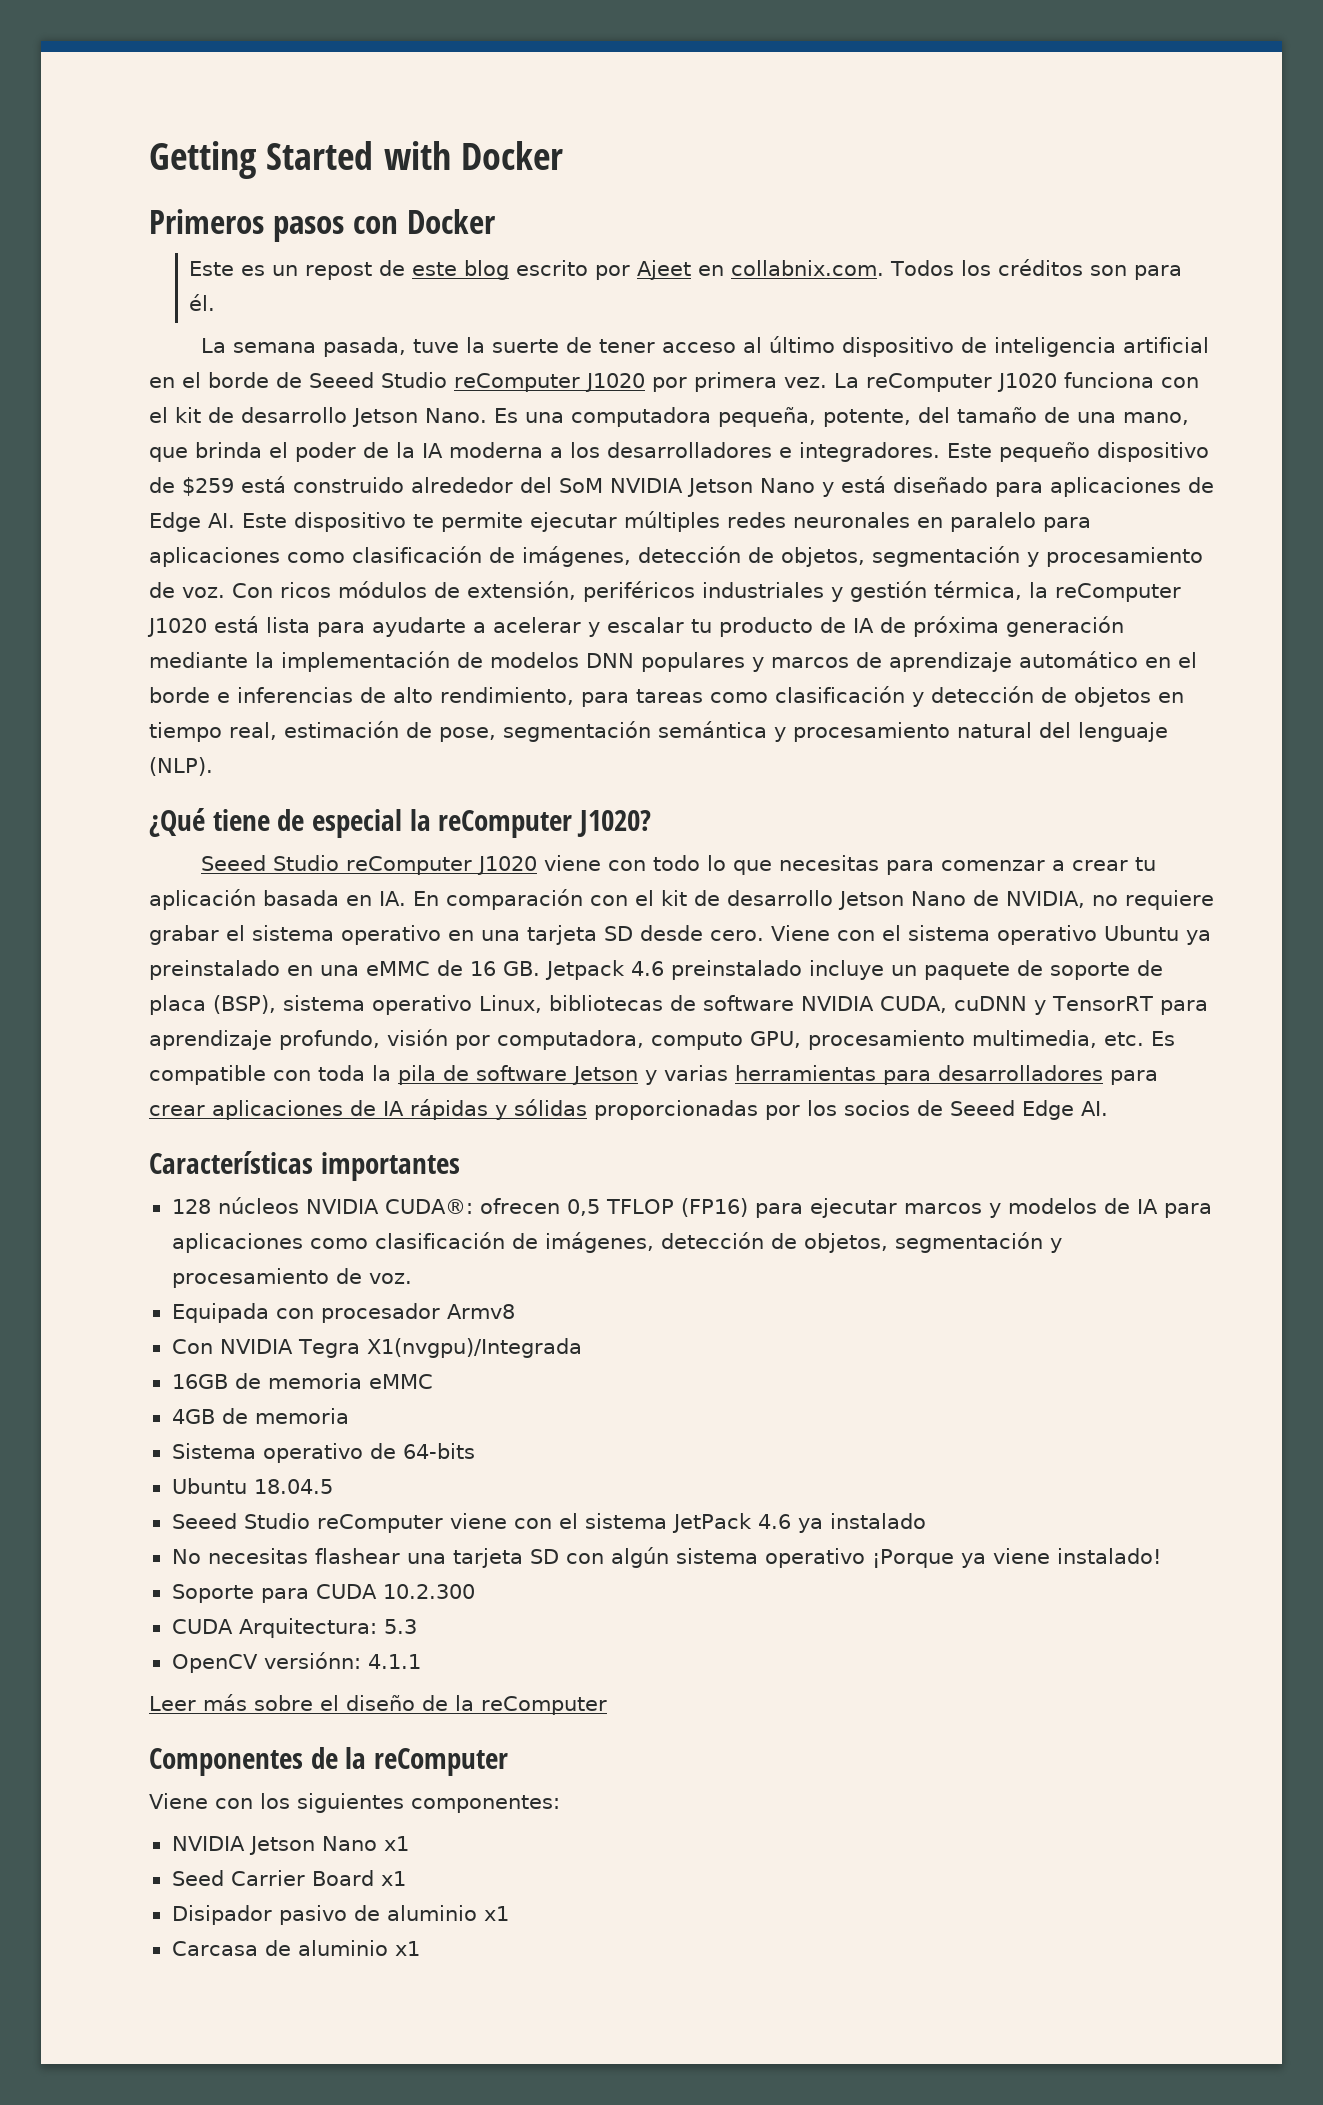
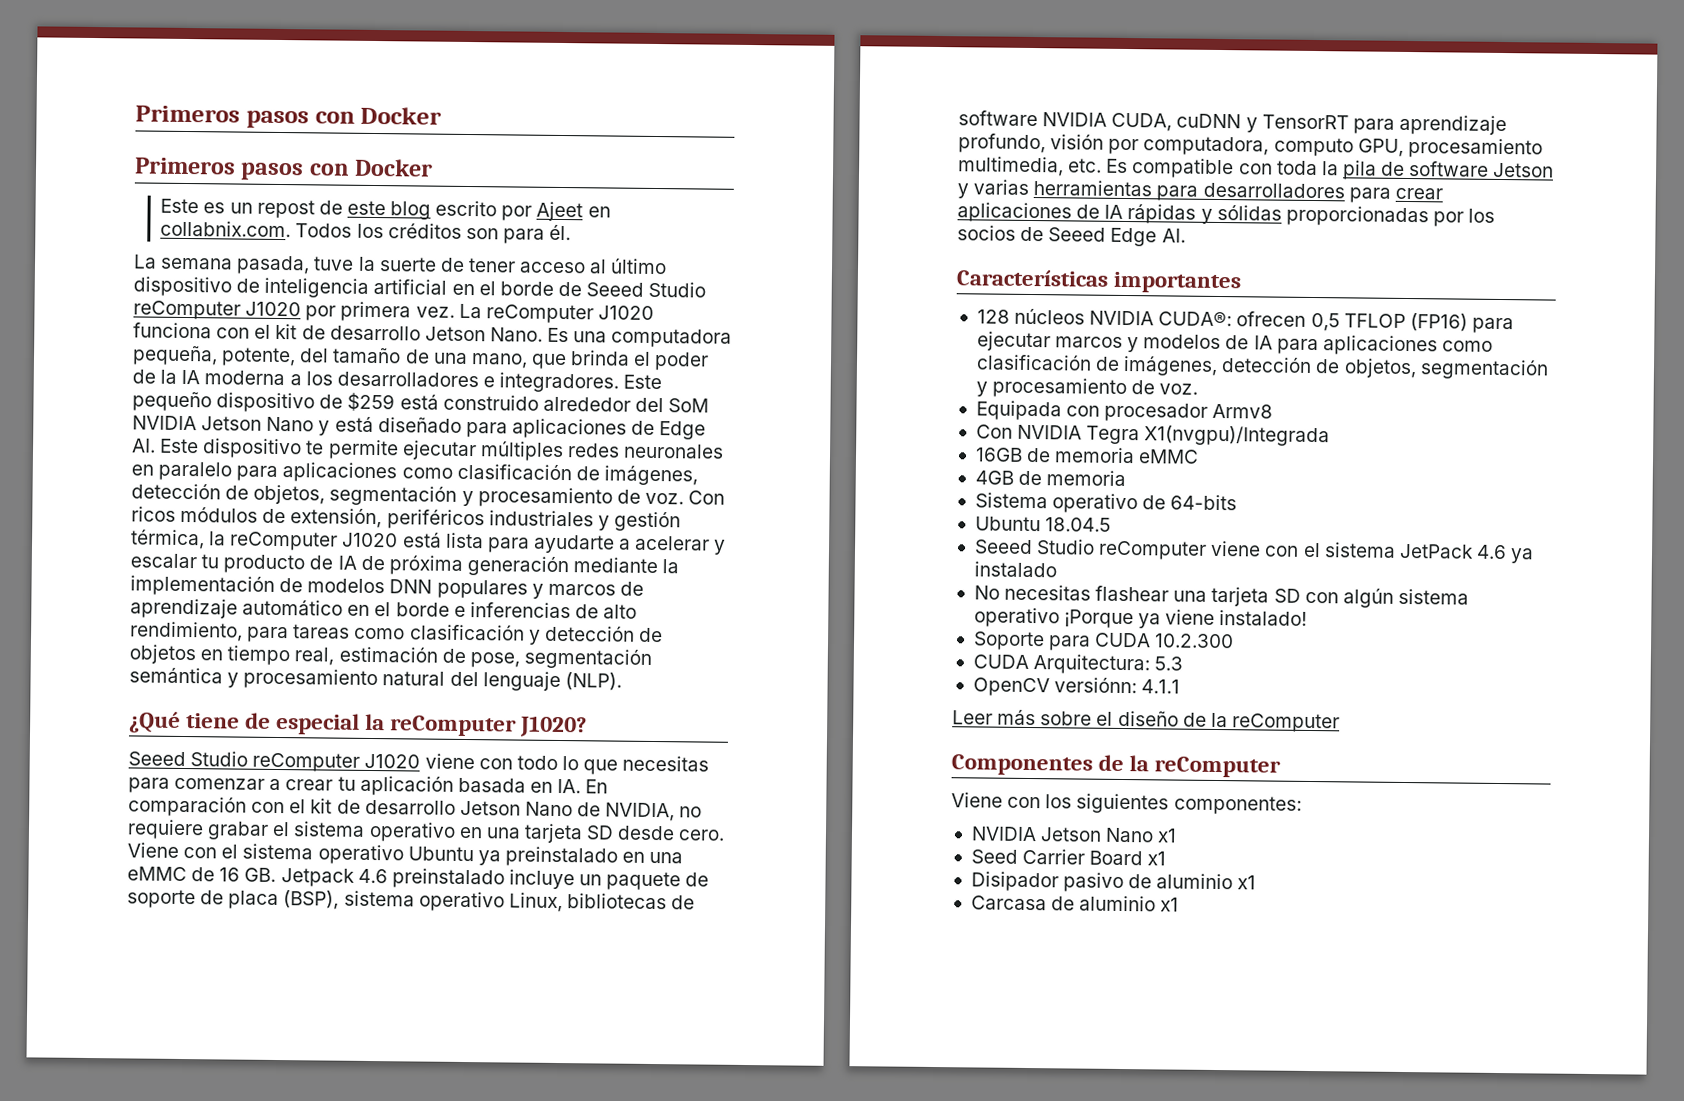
[149,141,451,179] Getting Started with -> [135,105,355,129] Primeros pasos con

